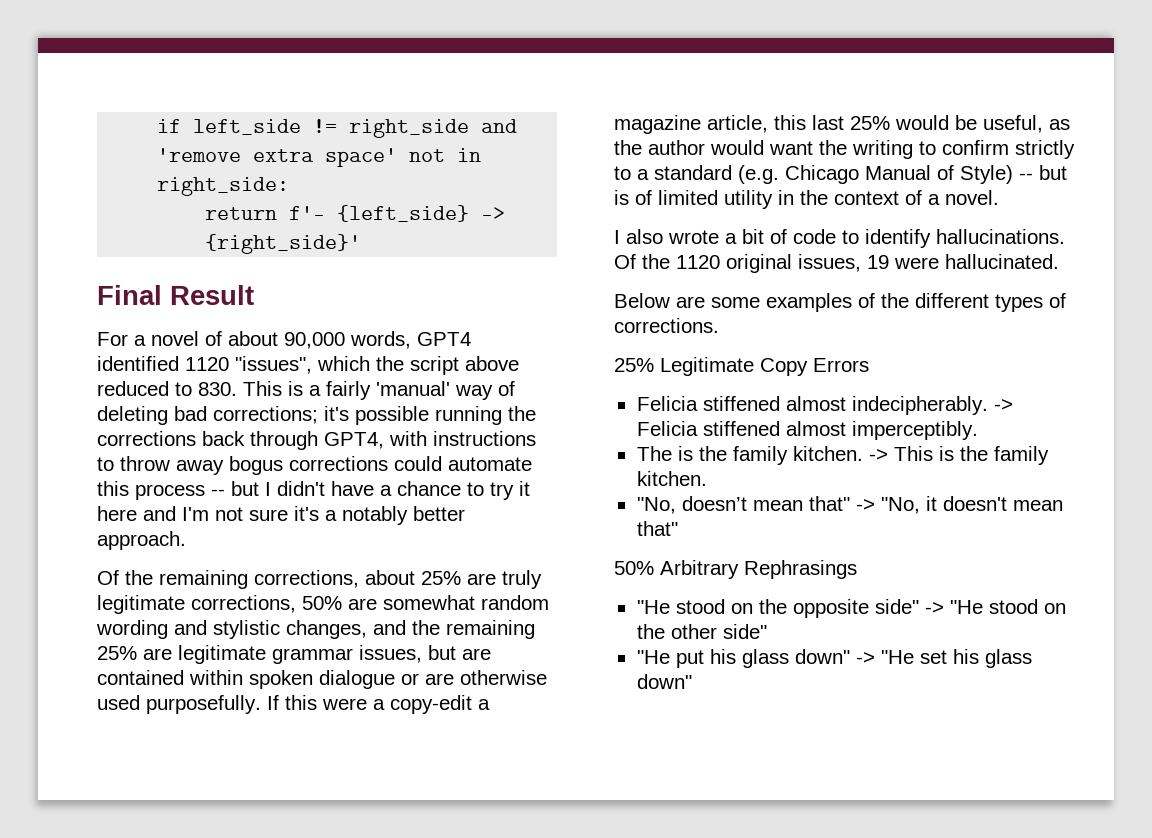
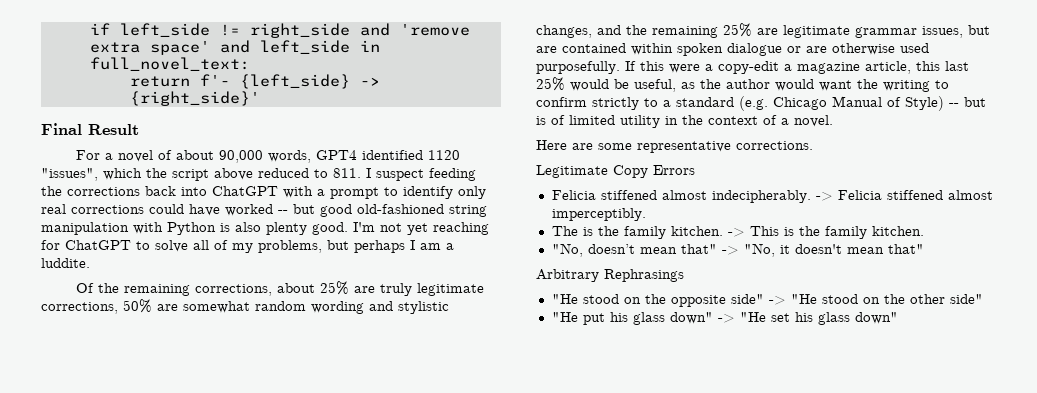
[409,148,482,162] [157,177,290,196] not in right_side: -> [219,40,380,54] [89,57,250,71] and left_side in full_novel_text:
[198,381,515,400] [97,406,536,425] [97,431,536,450] [97,456,532,475] [97,481,530,500] [97,506,465,525] [97,531,186,550] 830. This is a fairly 'manual' way of deleting bad corrections; it's possible running the corrections back through GPT4, with instructions to throw away bogus corrections could automate this process -- but I didn't have a chance to try it here and I'm not sure it's a notably better approach. -> [333,168,476,181] [41,186,486,199] [41,204,487,217] [41,222,489,235] [41,240,454,253] [41,258,90,268] 811. I suspect feeding the corrections back into ChatGPT with a prompt to identify only real corrections could have worked -- but good old-fashioned string manipulation with Python is also plenty good. I'm not yet reaching for ChatGPT to solve all of my problems, but perhaps I am a luddite.
[614,229,1065,248] [614,254,1059,273] [614,293,1066,312] I also wrote a bit of code to identify hallucinations. Of the 1120 original issues, 19 were hallucinated. // Below are some examples of the different types of -> [536,140,731,153] Here are some representative
[614,358,654,372] 25% -> (813, 145) none
[614,561,654,575] 50% -> (924, 249) none

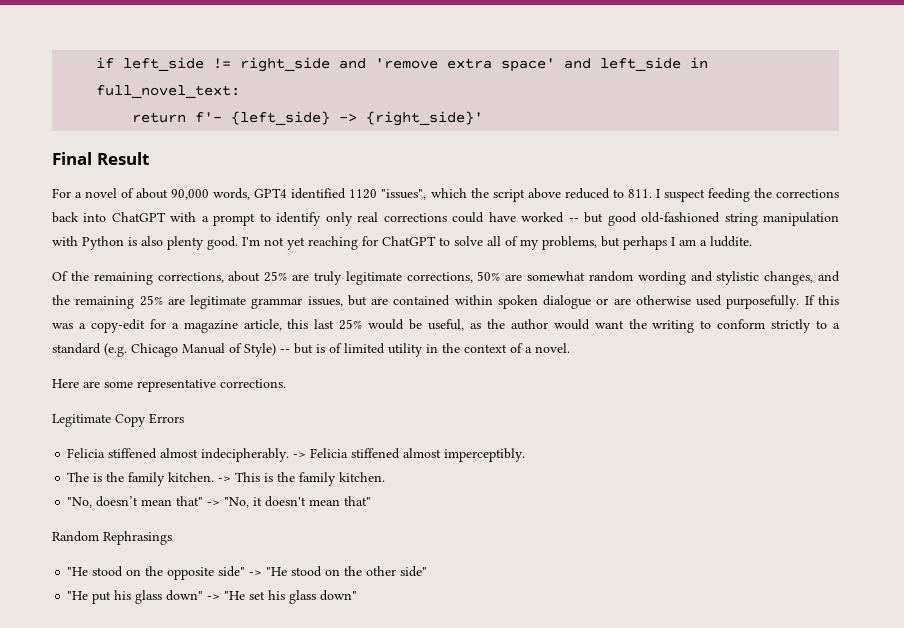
[669,64,700,73] were -> [52,323,73,329] was
(779, 67) none -> [149,319,166,329] for
[536,97,587,107] confirm -> [717,319,766,329] conform
[536,269,599,282] Arbitrary -> [52,531,99,542] Random

